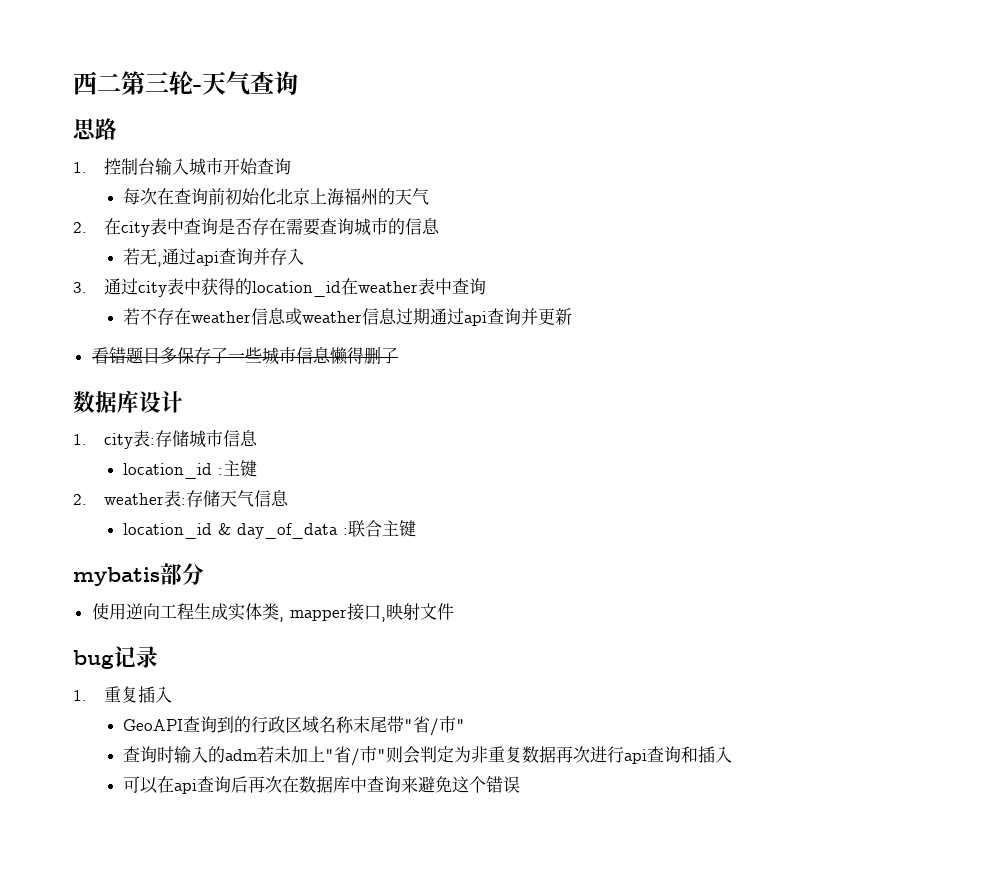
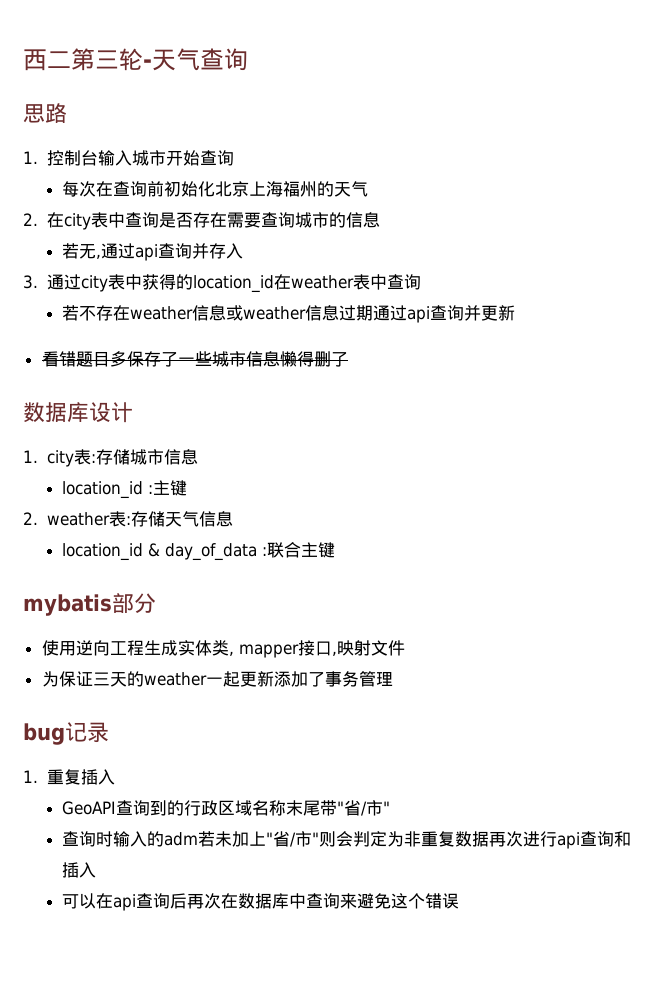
(454, 611) none -> [41,671,393,687] // 为保证三天的weather一起更新添加了事务管理

